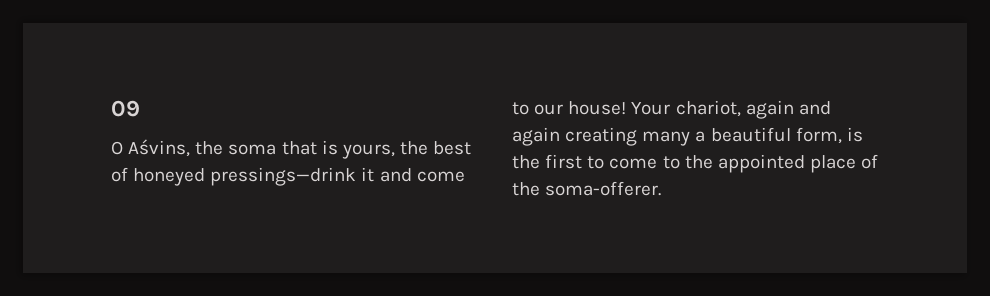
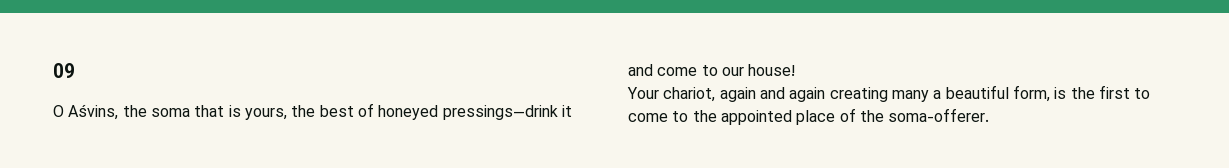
(627, 108) none -> (796, 70) //

